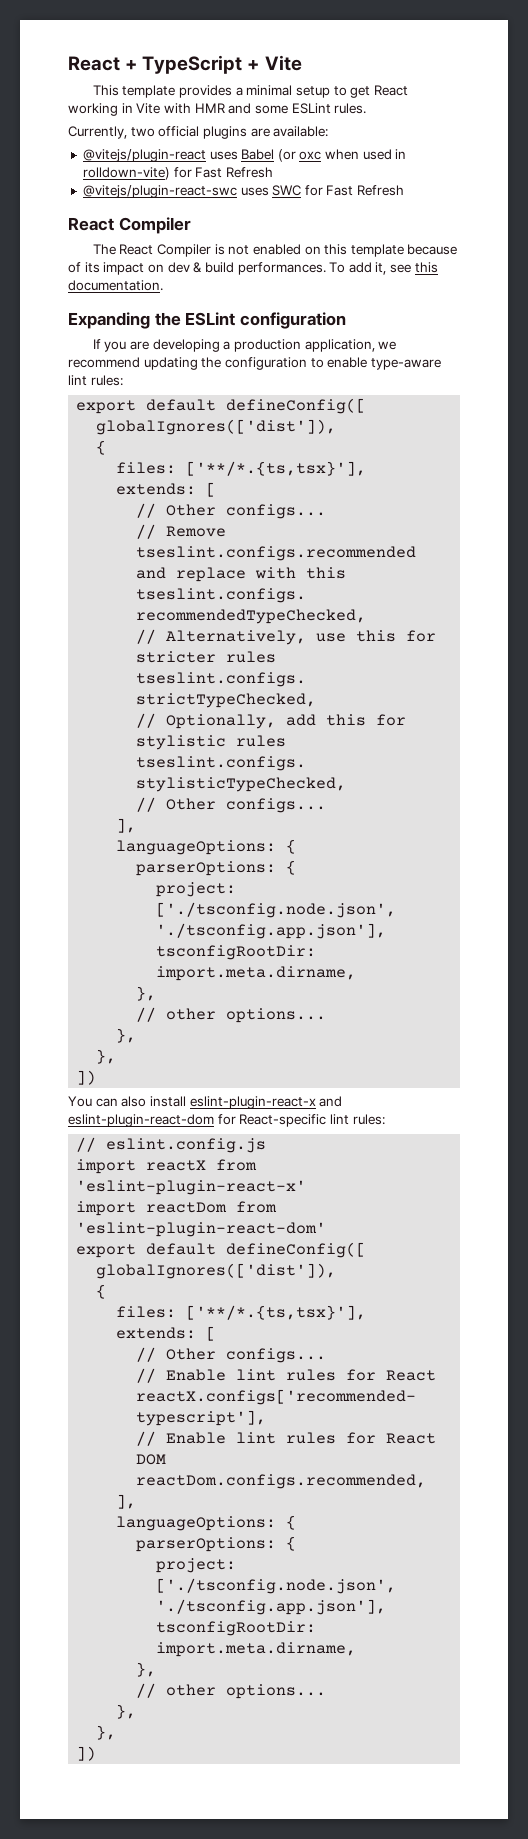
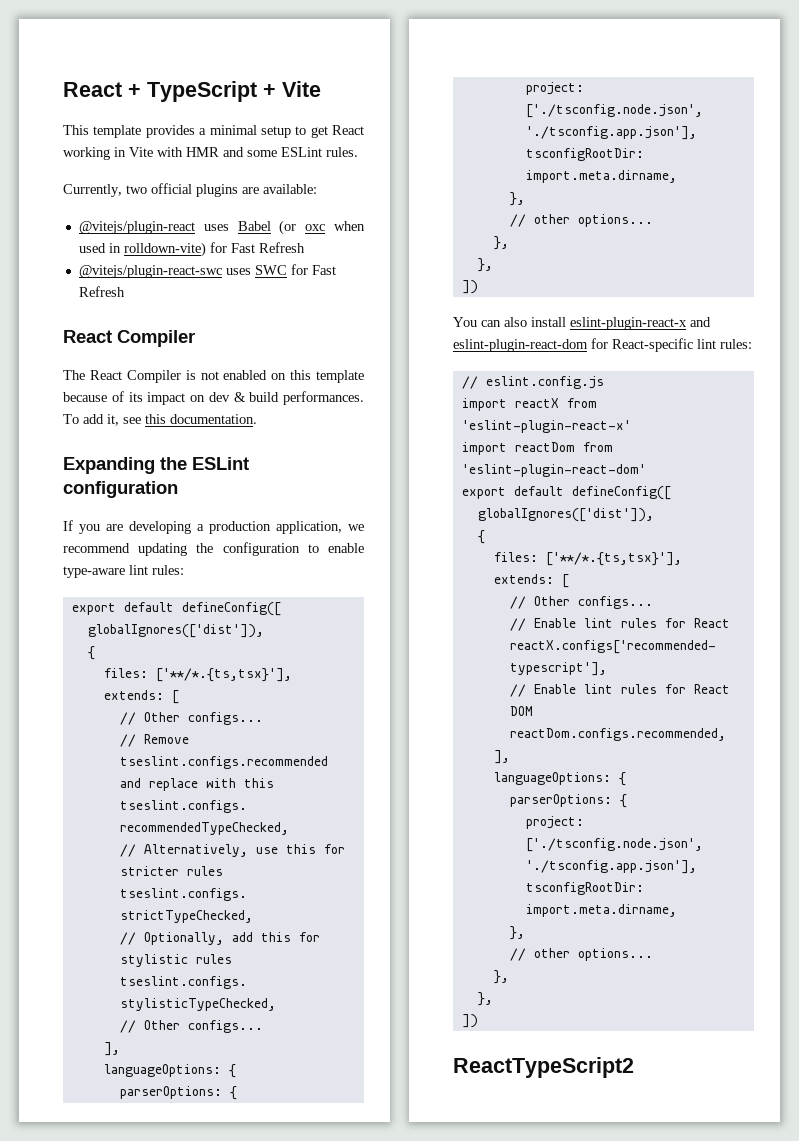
(97, 1753) none -> [453,1057,634,1078] // ReactTypeScript2

